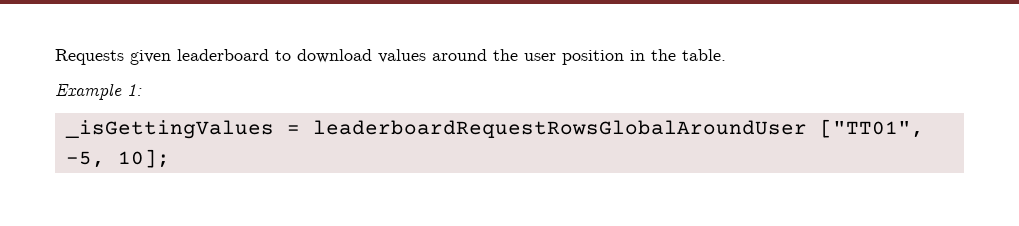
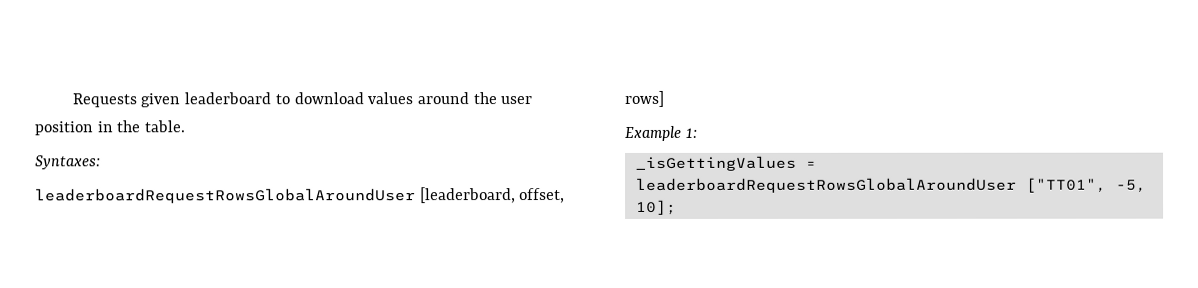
(726, 55) none -> [35,155,101,170] [35,187,566,204] [624,90,664,107] // Syntaxes: // leaderboardRequestRowsGlobalAroundUser [leaderboard, offset, rows]

